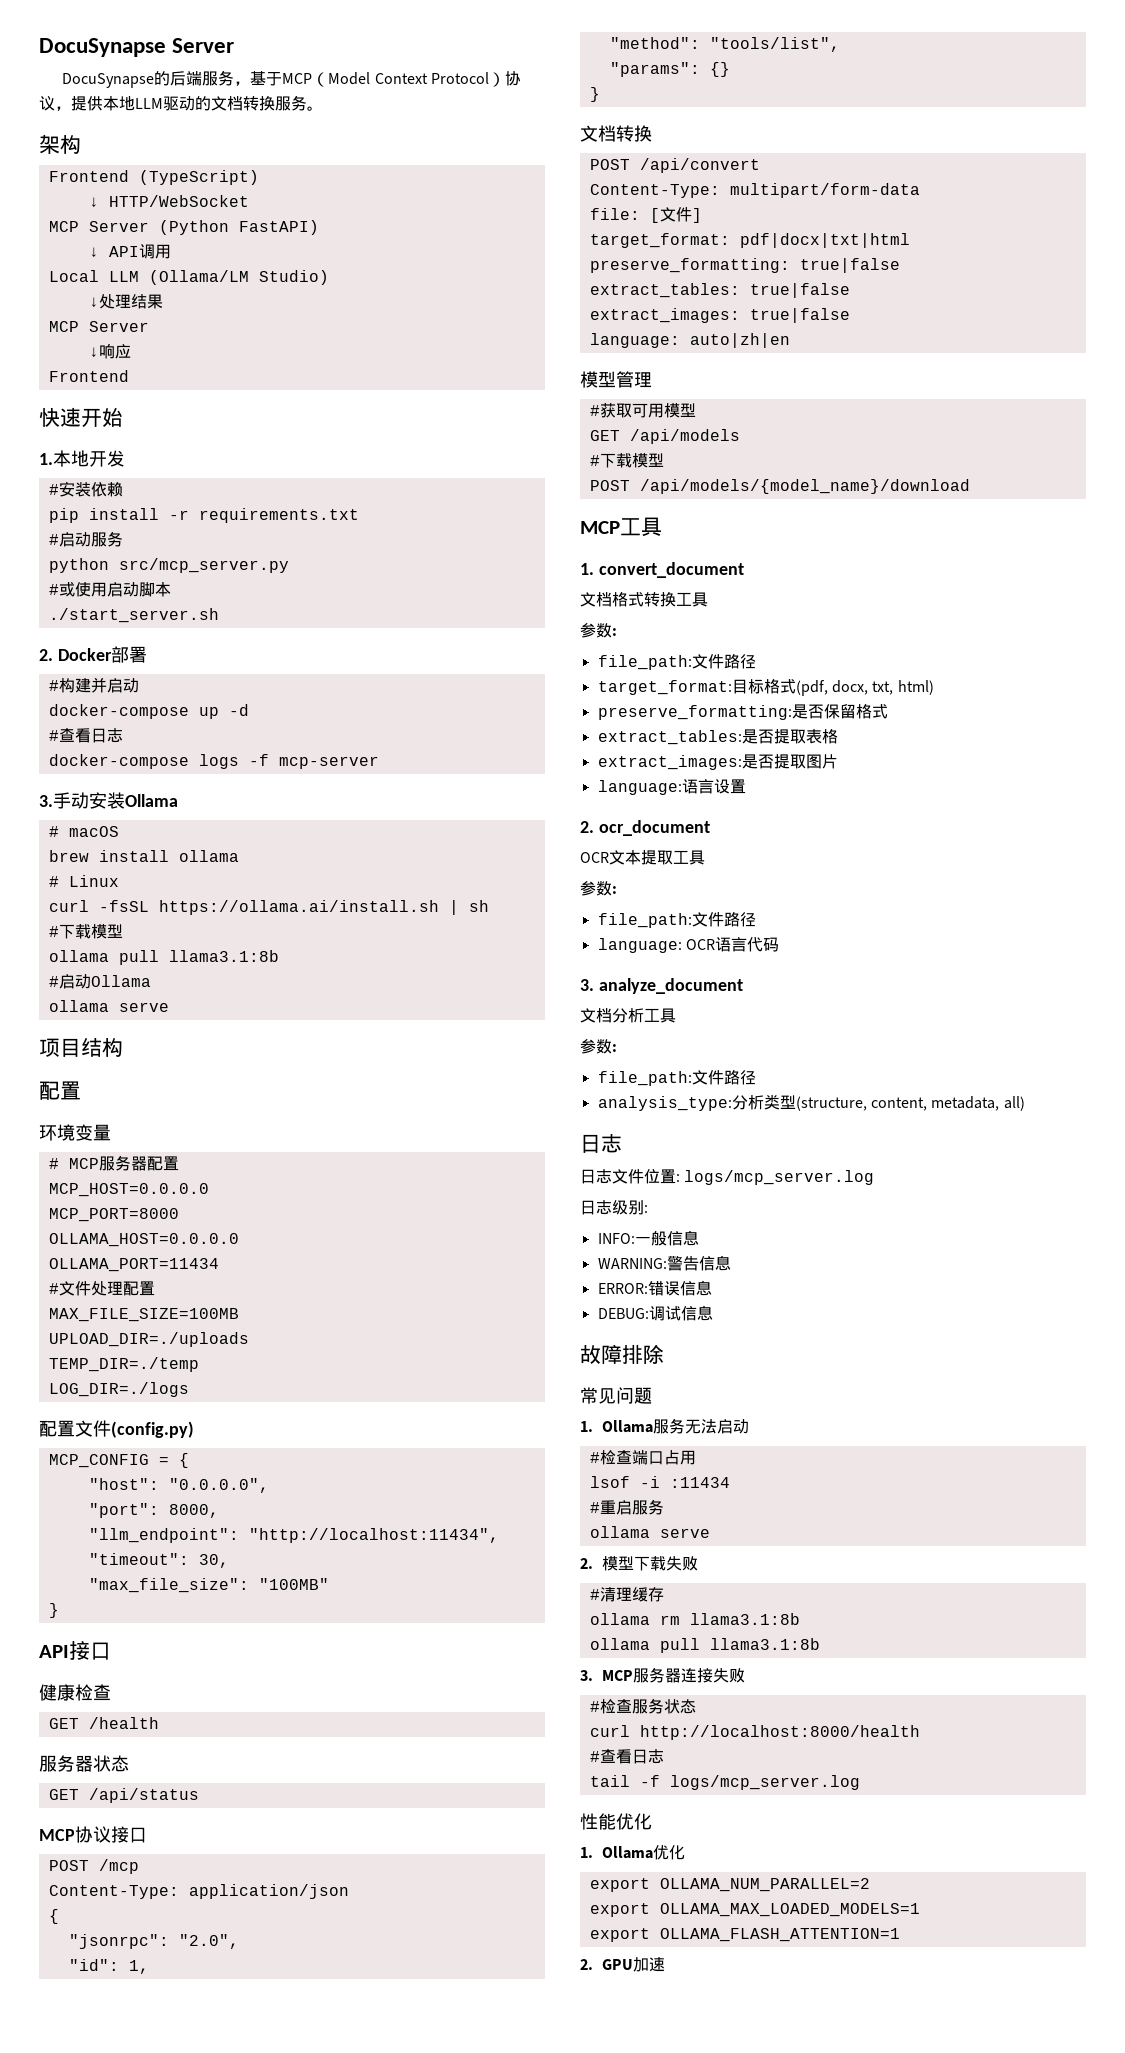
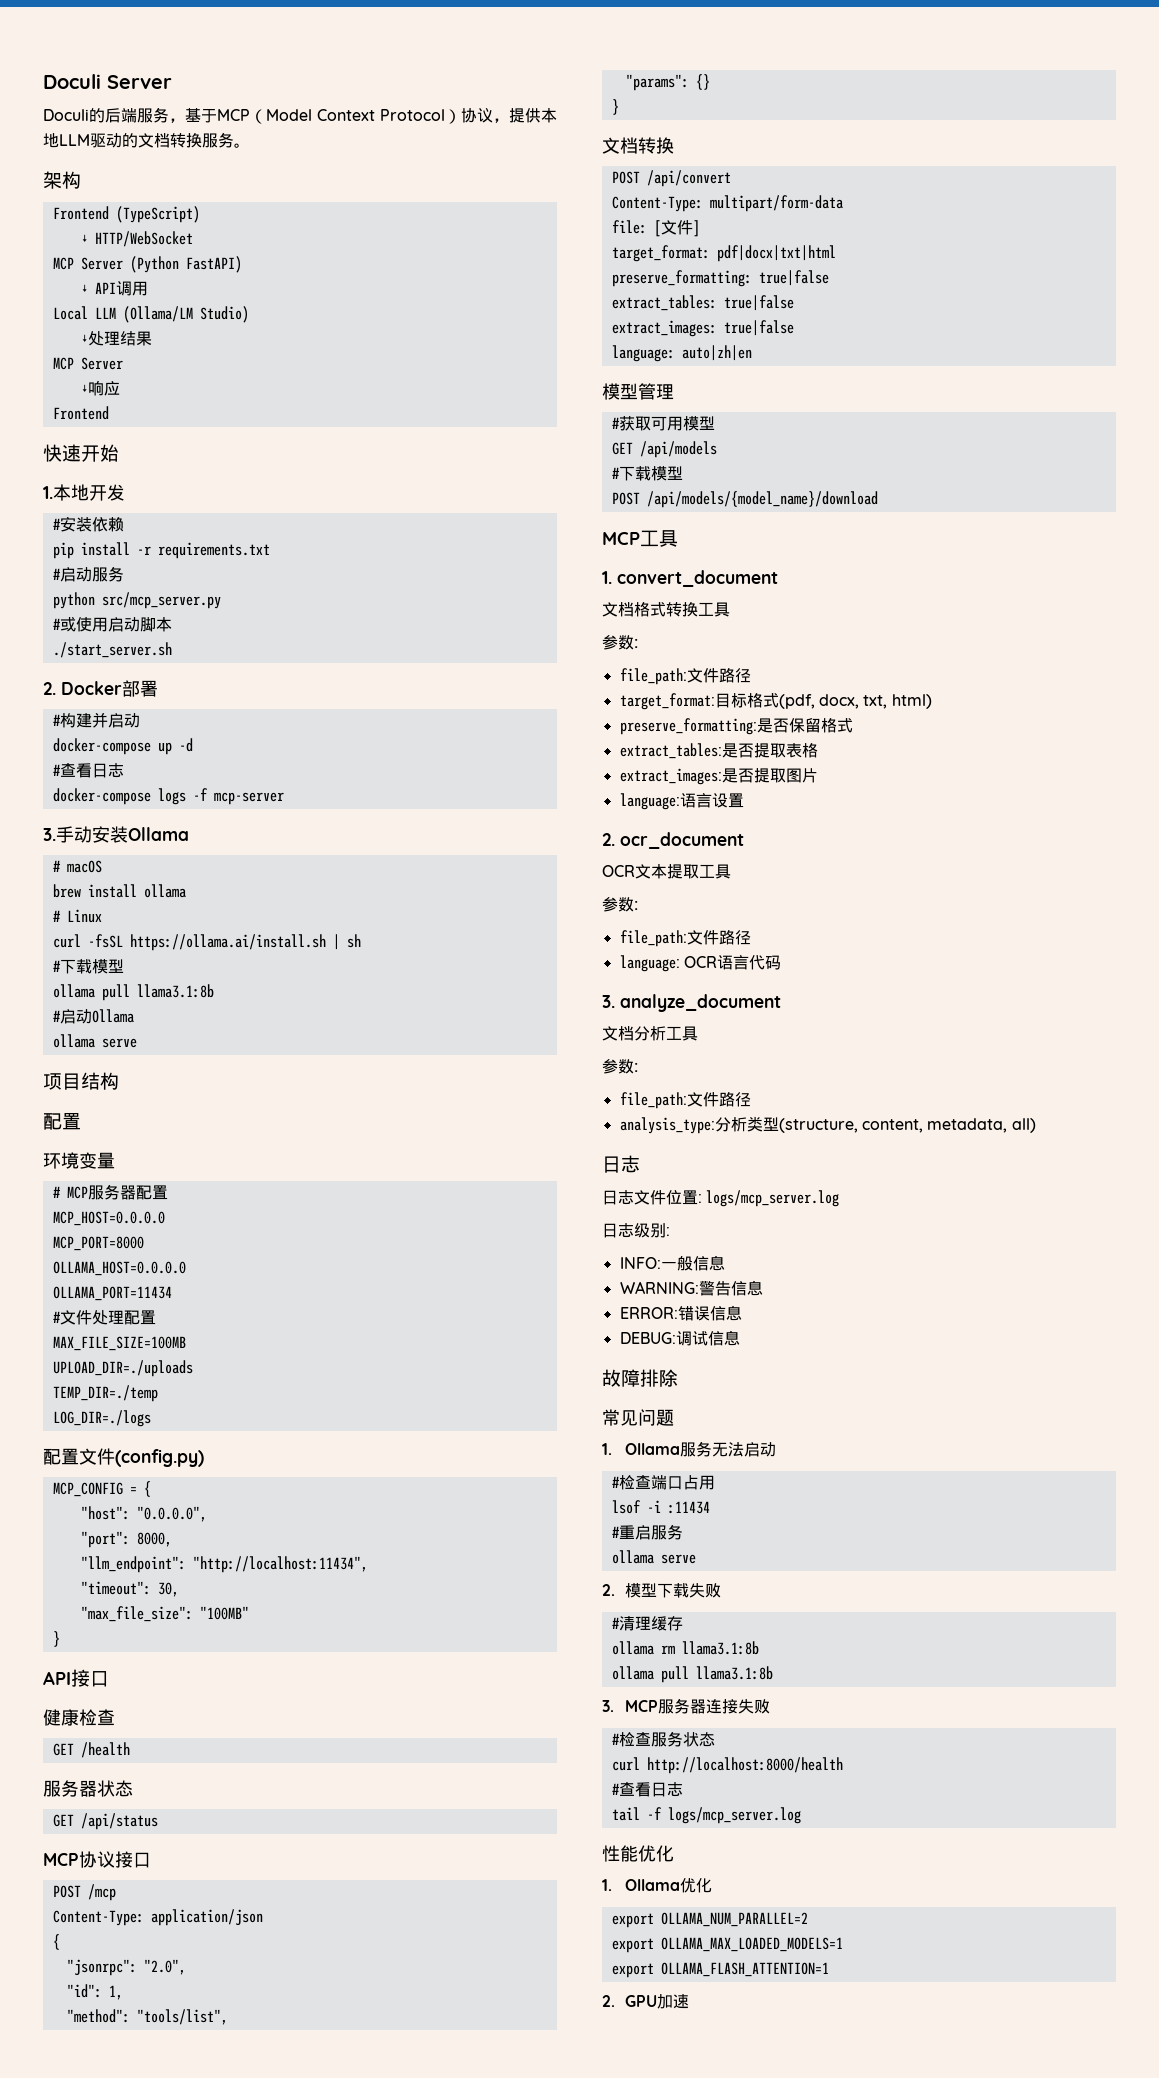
[39,38,235,57] [62,73,155,88] DocuSynapse Server // DocuSynapse -> [43,74,172,89] [43,109,89,121] Doculi Server // Doculi

